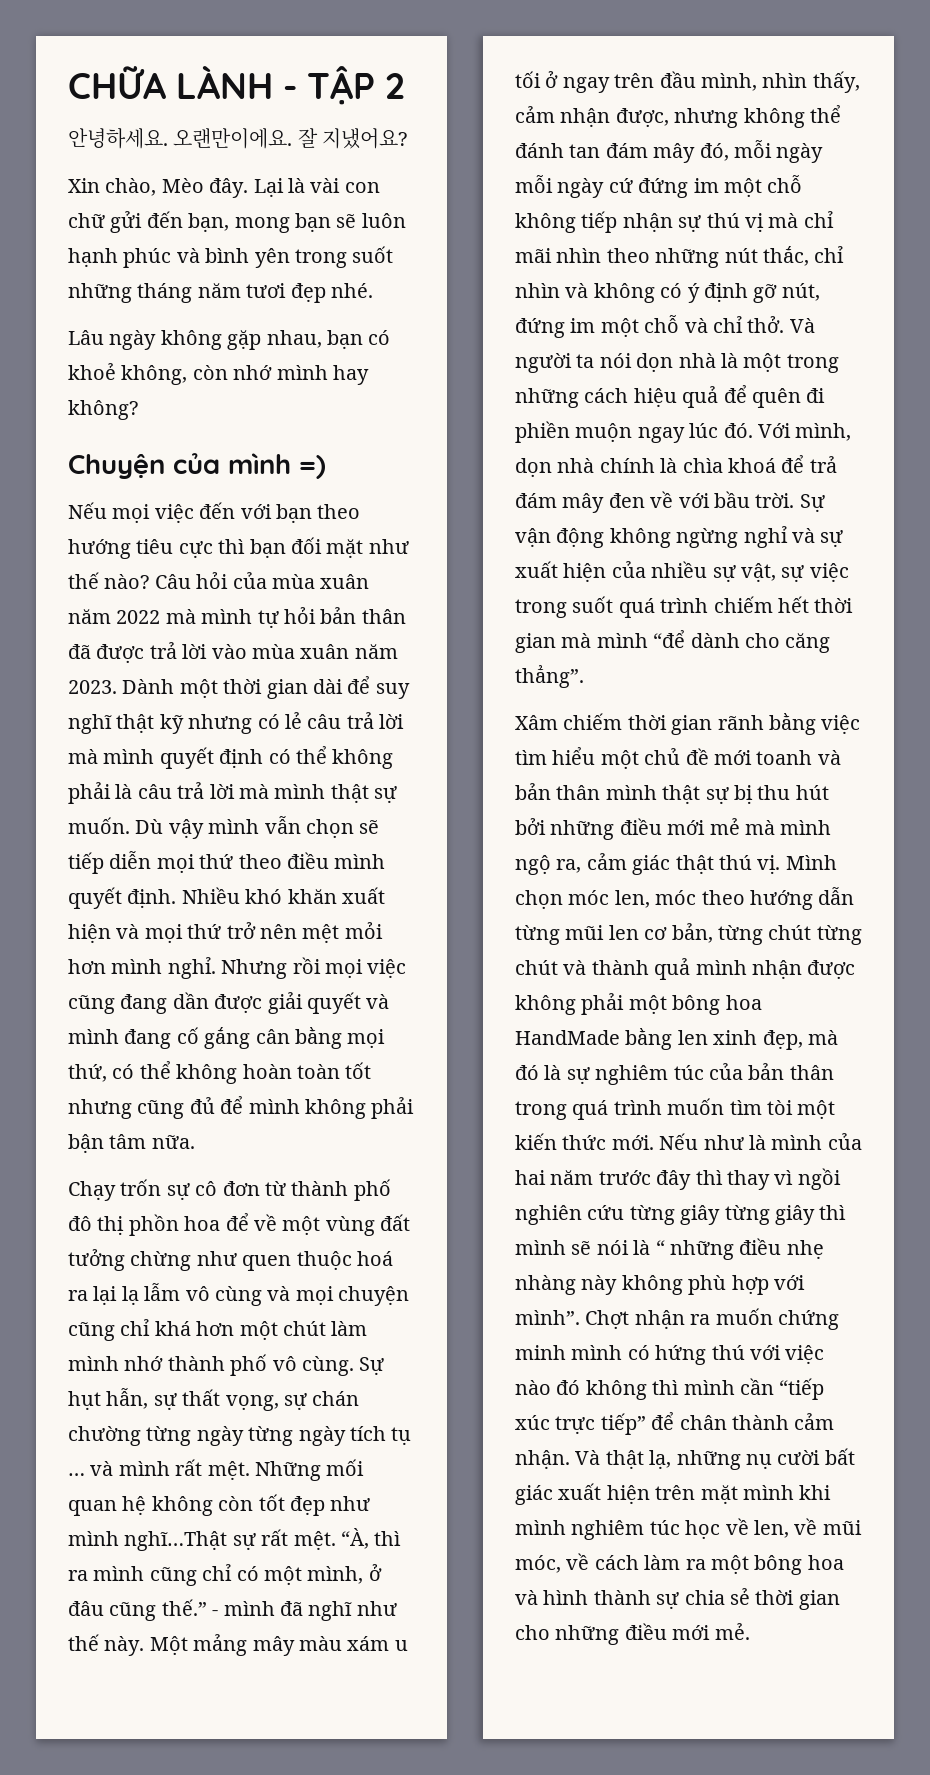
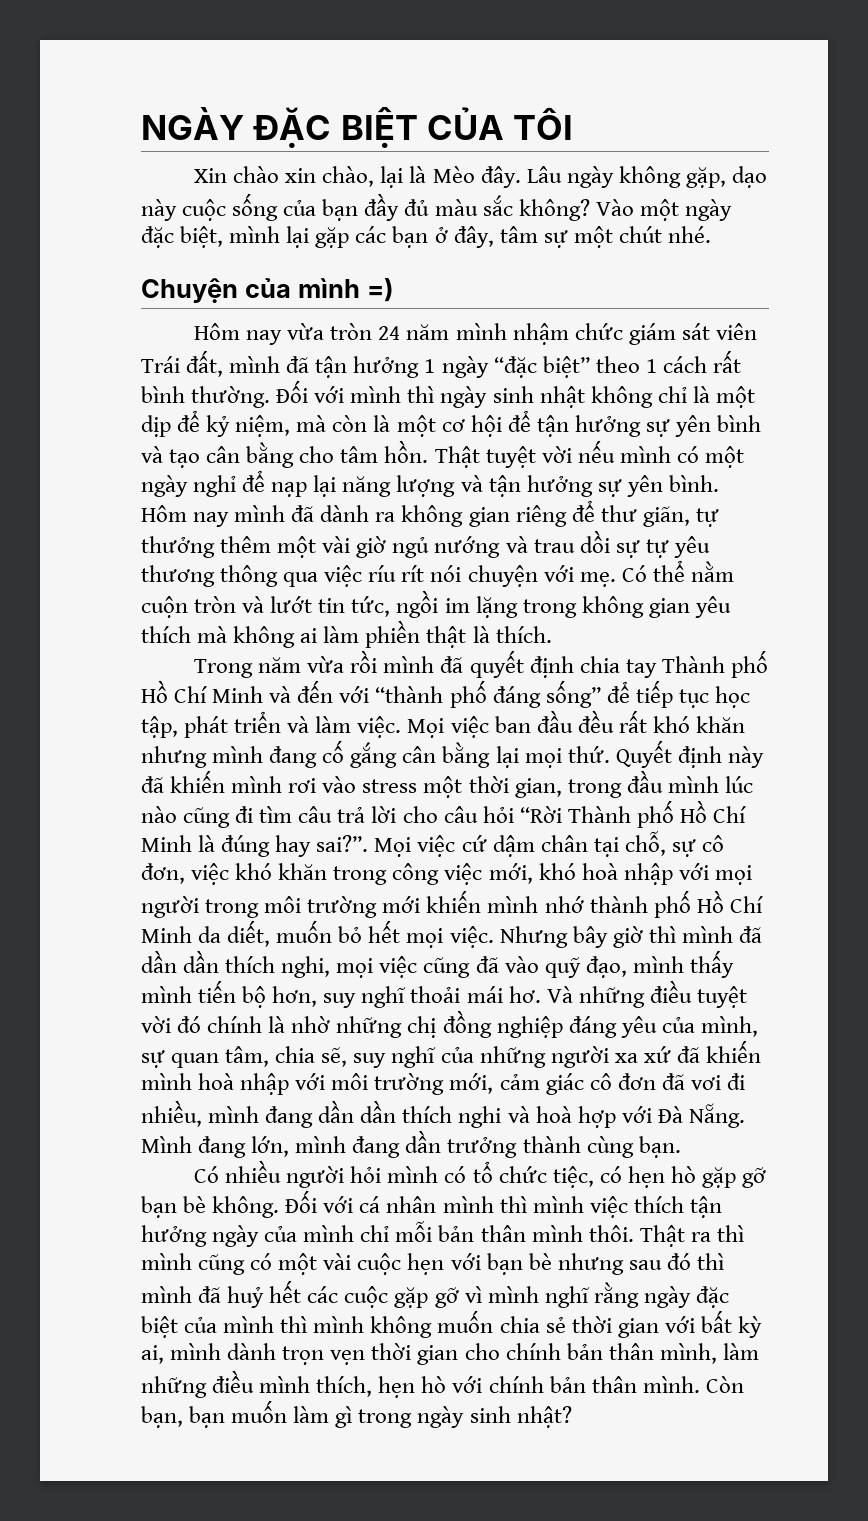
[68,66,405,105] [68,128,408,149] [68,178,380,198] [68,211,406,233] [68,246,394,268] [68,283,373,303] [68,330,391,350] [68,363,369,385] [68,400,138,420] [68,453,326,479] [68,502,361,523] [68,537,409,559] [68,572,370,589] [68,607,406,628] [68,642,398,663] [68,676,410,699] [68,712,405,734] [68,746,394,769] [68,782,398,804] [68,816,380,839] [68,851,386,874] [68,887,385,909] [68,922,383,943] [68,957,407,979] [68,992,390,1014] CHỮA LÀNH - TẬP 2 // 안녕하세요. 오랜만이에요. 잘 지냈어요? // Xin chào, Mèo đây. Lại là vài con chữ gửi đến bạn, mong bạn sẽ luôn hạnh phúc và bình yên trong suốt những tháng năm tươi đẹp nhé. // Lâu ngày không gặp nhau, bạn có khoẻ không, còn nhớ mình hay không? // Chuyện của mình =) // Nếu mọi việc đến với bạn theo hướng tiêu cực thì bạn đối mặt như thế nào? Câu hỏi của mùa xuân năm 2022 mà mình tự hỏi bản thân đã được trả lời vào mùa xuân năm 2023. Dành một thời gian dài để suy nghĩ thật kỹ nhưng có lẻ câu trả lời mà mình quyết định có thể không phải là câu trả lời mà mình thật sự muốn. Dù vậy mình vẫn chọn sẽ tiếp diễn mọi thứ theo điều mình quyết định. Nhiều khó khăn xuất hiện và mọi thứ trở nên mệt mỏi hơn mình nghỉ. Nhưng rồi mọi việc cũng đang dần được giải quyết và -> [141,107,574,148] [194,166,767,188] [141,193,732,221] [141,226,711,248] [141,278,394,303] [194,323,757,345] [141,350,741,378] [141,380,755,408] [141,410,762,437] [141,440,744,468] [141,470,719,497] [141,500,719,527] [141,530,710,558] [141,560,734,587] [141,590,731,618] [141,620,552,648] [194,650,768,678] [141,680,750,708] [141,710,745,738] [141,746,207,768] NGÀY ĐẶC BIỆT CỦA TÔI // Xin chào xin chào, lại là Mèo đây. Lâu ngày không gặp, dạo này cuộc sống của bạn đầy đủ màu sắc không? Vào một ngày đặc biệt, mình lại gặp các bạn ở đây, tâm sự một chút nhé. // Chuyện của mình =) // Hôm nay vừa tròn 24 năm mình nhậm chức giám sát viên Trái đất, mình đã tận hưởng 1 ngày “đặc biệt” theo 1 cách rất bình thường. Đối với mình thì ngày sinh nhật không chỉ là một dịp để kỷ niệm, mà còn là một cơ hội để tận hưởng sự yên bình và tạo cân bằng cho tâm hồn. Thật tuyệt vời nếu mình có một ngày nghỉ để nạp lại năng lượng và tận hưởng sự yên bình. Hôm nay mình đã dành ra không gian riêng để thư giãn, tự thưởng thêm một vài giờ ngủ nướng và trau dồi sự tự yêu thương thông qua việc ríu rít nói chuyện với mẹ. Có thể nằm cuộn tròn và lướt tin tức, ngồi im lặng trong không gian yêu thích mà không ai làm phiền thật là thích. // Trong năm vừa rồi mình đã quyết định chia tay Thành phố Hồ Chí Minh và đến với “thành phố đáng sống” để tiếp tục học tập, phát triển và làm việc. Mọi việc ban đầu đều rất khó khăn nhưng
[347,1029,386,1048] [68,1061,372,1084] [68,1096,415,1119] [68,1134,195,1153] [68,1179,391,1201] [68,1213,411,1236] [68,1249,393,1271] [68,1283,410,1306] [68,1319,368,1341] [68,1354,385,1376] [68,1388,360,1411] [68,1426,412,1446] [68,1459,365,1481] [68,1494,371,1516] [68,1528,402,1551] [68,1564,382,1586] [68,1599,397,1621] [68,1634,408,1656] [515,71,860,93] [515,105,841,128] [515,140,824,163] [515,175,803,198] [515,211,834,233] [515,246,845,268] [515,283,820,303] [515,315,815,338] [515,353,839,373] [515,385,826,408] [515,421,852,443] [515,455,837,477] [515,491,825,513] [515,526,844,548] [515,561,849,582] [515,596,854,618] [515,630,831,653] [515,665,584,688] [515,713,861,735] [515,747,841,769] [515,783,829,804] [515,818,832,840] [515,853,837,875] [515,887,855,910] [515,923,862,945] [515,958,856,980] [515,993,762,1015] [515,1028,838,1050] [515,1063,834,1085] [515,1098,836,1120] [515,1133,862,1150] [515,1168,841,1190] [515,1205,847,1225] [515,1238,824,1260] [515,1275,805,1295] [515,1308,839,1330] [515,1345,825,1365] [515,1378,825,1400] [515,1412,835,1435] [515,1448,855,1470] [515,1483,832,1505] [515,1518,862,1540] [515,1553,844,1575] [515,1588,840,1610] [515,1623,750,1645] mọi thứ, có thể không hoàn toàn tốt nhưng cũng đủ để mình không phải bận tâm nữa. // Chạy trốn sự cô đơn từ thành phố đô thị phồn hoa để về một vùng đất tưởng chừng như quen thuộc hoá ra lại lạ lẫm vô cùng và mọi chuyện cũng chỉ khá hơn một chút làm mình nhớ thành phố vô cùng. Sự hụt hẫn, sự thất vọng, sự chán chường từng ngày từng ngày tích tụ … và mình rất mệt. Những mối quan hệ không còn tốt đẹp như mình nghĩ…Thật sự rất mệt. “À, thì ra mình cũng chỉ có một mình, ở đâu cũng thế.” - mình đã nghĩ như thế này. Một mảng mây màu xám u tối ở ngay trên đầu mình, nhìn thấy, cảm nhận được, nhưng không thể đánh tan đám mây đó, mỗi ngày mỗi ngày cứ đứng im một chỗ không tiếp nhận sự thú vị mà chỉ mãi nhìn theo những nút thắc, chỉ nhìn và không có ý định gỡ nút, đứng im một chỗ và chỉ thở. Và người ta nói dọn nhà là một trong những cách hiệu quả để quên đi phiền muộn ngay lúc đó. Với mình, dọn nhà chính là chìa khoá để trả đám mây đen về với bầu trời. Sự vận động không ngừng nghỉ và sự xuất hiện của nhiều sự vật, sự việc trong suốt quá trình chiếm hết thời gian mà mình “để dành cho căng thẳng”. // Xâm chiếm thời gian rãnh bằng việc tìm hiểu một chủ đề mới toanh và bản thân mình thật sự bị thu hút bởi những điều mới mẻ mà mình ngộ ra, cảm giác thật thú vị. Mình chọn móc len, móc theo hướng dẫn từng mũi len cơ bản, từng chút từng chút và thành quả mình nhận được không phải một bông hoa HandMade bằng len xinh đẹp, mà đó là sự nghiêm túc của bản thân trong quá trình muốn tìm tòi một kiến thức mới. Nếu như là mình của hai năm trước đây thì thay vì ngồi nghiên cứu từng giây từng giây thì mình sẽ nói là “ những điều nhẹ nhàng này không phù hợp với mình”. Chợt nhận ra muốn chứng minh mình có hứng thú với việc nào đó không thì mình cần “tiếp xúc trực tiếp” để chân thành cảm nhận. Và thật lạ, những nụ cười bất giác xuất hiện trên mặt mình khi mình nghiêm túc học về len, về mũi móc, về cách làm ra một bông hoa và hình thành sự chia sẻ thời gian cho những điều mới mẻ. -> [495,740,764,768] [141,770,753,798] [141,800,747,828] [141,830,724,857] [141,863,752,885] [141,890,763,918] [141,920,762,948] [141,950,734,978] [141,980,747,1008] [141,1010,758,1038] [141,1040,761,1068] [141,1073,745,1095] [141,1100,745,1128] [141,1130,681,1158] [194,1160,767,1188] [141,1190,722,1218] [141,1220,744,1247] [141,1253,724,1275] [141,1280,729,1308] [141,1310,762,1338] [141,1343,759,1365] [141,1370,744,1398] [141,1400,572,1428] lại mọi thứ. Quyết định này đã khiến mình rơi vào stress một thời gian, trong đầu mình lúc nào cũng đi tìm câu trả lời cho câu hỏi “Rời Thành phố Hồ Chí Minh là đúng hay sai?”. Mọi việc cứ dậm chân tại chỗ, sự cô đơn, việc khó khăn trong công việc mới, khó hoà nhập với mọi người trong môi trường mới khiến mình nhớ thành phố Hồ Chí Minh da diết, muốn bỏ hết mọi việc. Nhưng bây giờ thì mình đã dần dần thích nghi, mọi việc cũng đã vào quỹ đạo, mình thấy mình tiến bộ hơn, suy nghĩ thoải mái hơ. Và những điều tuyệt vời đó chính là nhờ những chị đồng nghiệp đáng yêu của mình, sự quan tâm, chia sẽ, suy nghĩ của những người xa xứ đã khiến mình hoà nhập với môi trường mới, cảm giác cô đơn đã vơi đi nhiều, mình đang dần dần thích nghi và hoà hợp với Đà Nẵng. Mình đang lớn, mình đang dần trưởng thành cùng bạn. // Có nhiều người hỏi mình có tổ chức tiệc, có hẹn hò gặp gỡ bạn bè không. Đối với cá nhân mình thì mình việc thích tận hưởng ngày của mình chỉ mỗi bản thân mình thôi. Thật ra thì mình cũng có một vài cuộc hẹn với bạn bè nhưng sau đó thì mình đã huỷ hết các cuộc gặp gỡ vì mình nghĩ rằng ngày đặc biệt của mình thì mình không muốn chia sẻ thời gian với bất kỳ ai, mình dành trọn vẹn thời gian cho chính bản thân mình, làm những điều mình thích, hẹn hò với chính bản thân mình. Còn bạn, bạn muốn làm gì trong ngày sinh nhật?

